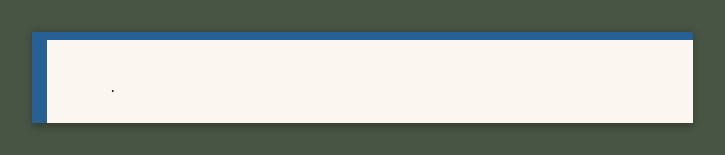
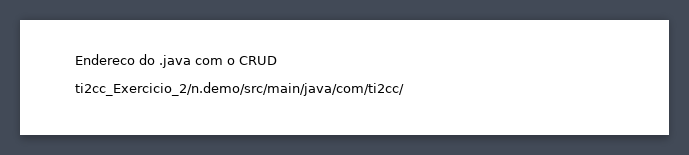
[111,90,115,92] . -> [75,54,277,68] [75,82,404,96] Endereco do .java com o CRUD // ti2cc_Exercicio_2/n.demo/src/main/java/com/ti2cc/

